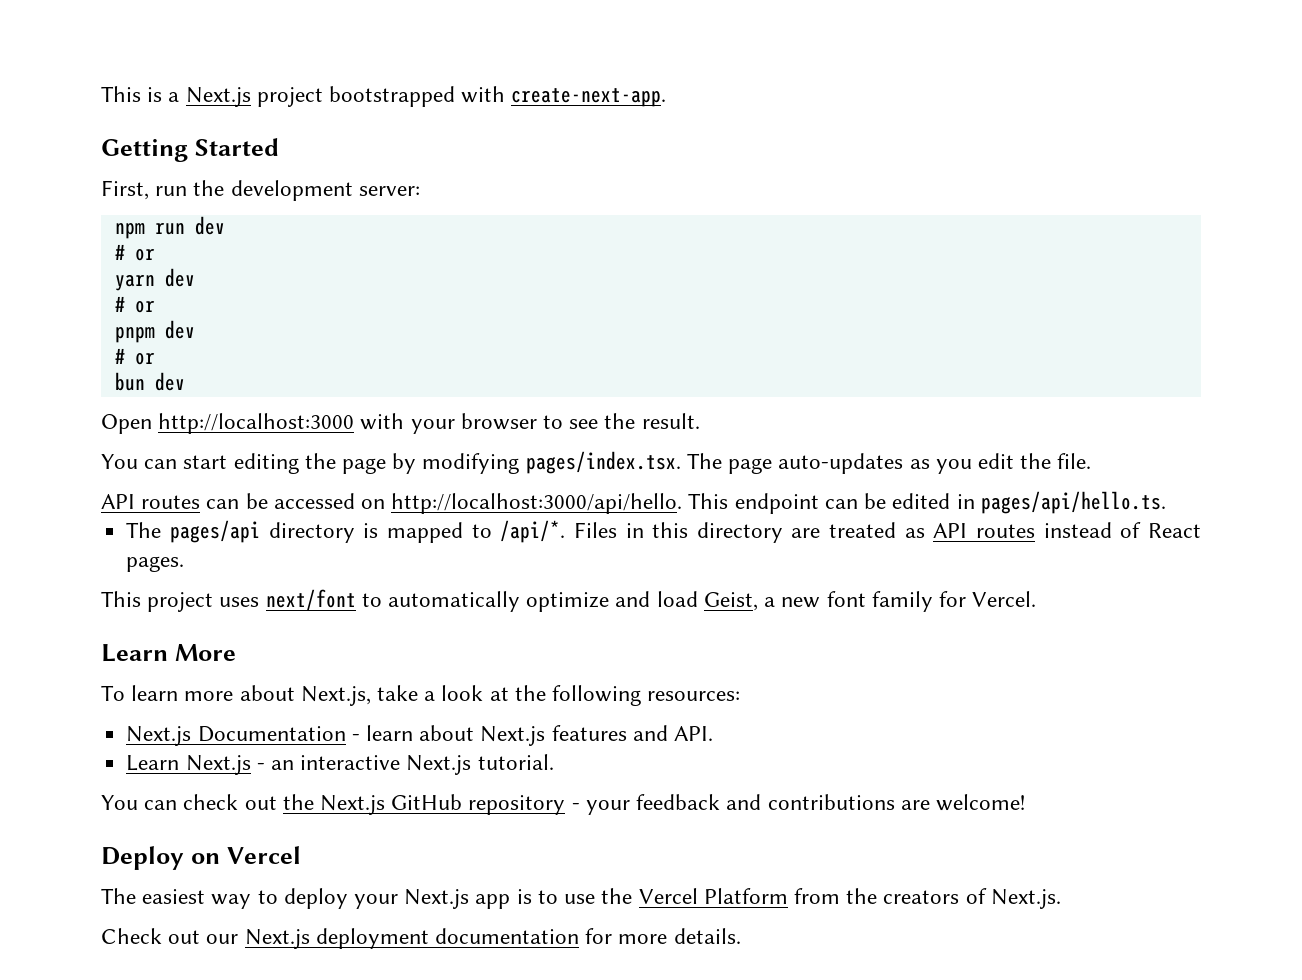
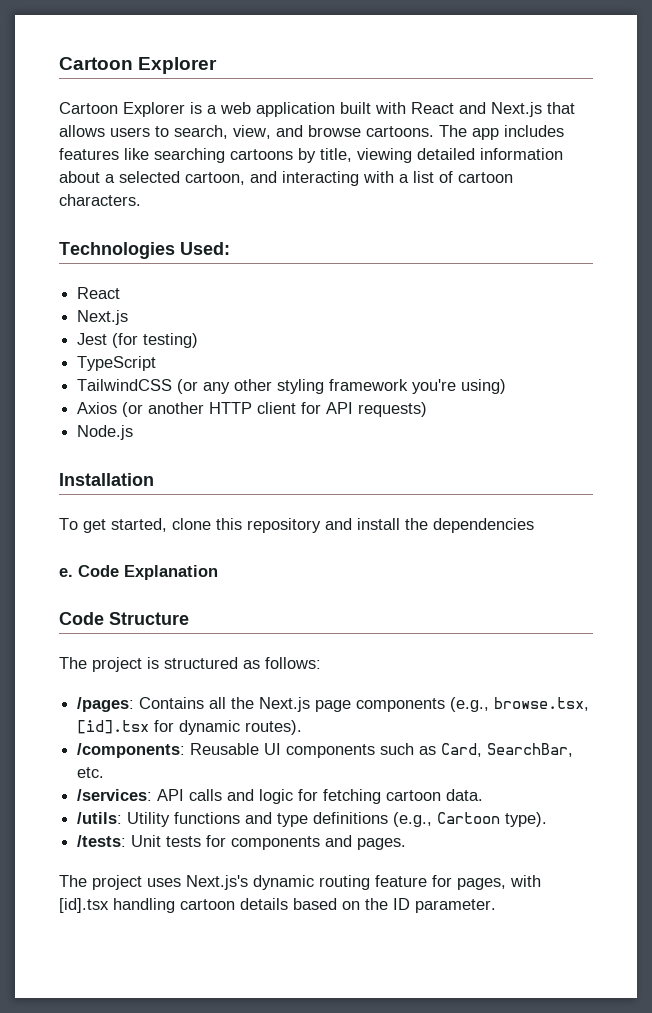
[101,86,667,107] [101,138,279,162] [101,180,420,201] [114,216,225,239] [114,244,155,261] [114,268,195,291] [114,296,155,313] [114,320,195,343] [114,348,155,365] [114,372,185,391] [101,413,700,434] [101,451,1092,474] [101,491,1166,514] [126,520,1201,543] This is a Next.js project bootstrapped with create-next-app. // Getting Started // First, run the development server: // npm run dev // # or // yarn dev // # or // pnpm dev // # or // bun dev // Open http://localhost:3000 with your browser to see the result. // You can start editing the page by modifying pages/index.tsx. The page auto-updates as you edit the file. // API routes can be accessed on http://localhost:3000/api/hello. This endpoint can be edited in pages/api/hello.ts. // The pages/api directory is mapped to /api/*. Files in this directory are treated as API routes instead of React -> [59,57,218,74] [59,102,575,117] [59,125,564,140] [59,148,563,163] [59,171,513,186] [59,194,141,206] [59,242,230,259] [77,287,121,299] [77,310,129,325] [77,333,199,348] [77,356,157,371] [77,379,507,394] [77,402,428,417] [77,425,134,440] [59,473,154,486] [59,518,534,533] [59,565,218,580] [59,612,189,625] [59,657,321,672] [77,697,590,712] [77,720,303,735] [77,743,574,758] [77,767,105,778] [77,789,484,804] [77,812,548,827] [77,835,353,850] Cartoon Explorer // Cartoon Explorer is a web application built with React and Next.js that allows users to search, view, and browse cartoons. The app includes features like searching cartoons by title, viewing detailed information about a selected cartoon, and interacting with a list of cartoon characters. // Technologies Used: // React // Next.js // Jest (for testing) // TypeScript // TailwindCSS (or any other styling framework you're using) // Axios (or another HTTP client for API requests) // Node.js // Installation // To get started, clone this repository and install the dependencies // e. Code Explanation // Code Structure // The project is structured as follows: // /pages: Contains all the Next.js page components (e.g., browse.tsx, [id].tsx for dynamic routes). // /components: Reusable UI components such as Card, SearchBar, etc. // /services: API calls and logic for fetching cartoon data. // /utils: Utility functions and type definitions (e.g., Cartoon type). // /tests: Unit tests for components and
[101,591,141,607] This -> [59,875,87,887] The
[265,589,1037,612] [101,644,236,662] [101,685,741,706] [126,725,713,746] [126,754,554,775] [101,794,1025,815] [101,846,301,870] [101,888,1061,909] [101,928,741,949] next/font to automatically optimize and load Geist, a new font family for Vercel. // Learn More // To learn more about Next.js, take a look at the following resources: // Next.js Documentation - learn about Next.js features and API. // Learn Next.js - an interactive Next.js tutorial. // You can check out the Next.js GitHub repository - your feedback and contributions are welcome! // Deploy on Vercel // The easiest way to deploy your Next.js app is to use the Vercel Platform from the creators of Next.js. // Check out our Next.js deployment documentation for more details. -> [186,875,541,890] [59,898,496,913] Next.js's dynamic routing feature for pages, with [id].tsx handling cartoon details based on the ID parameter.

